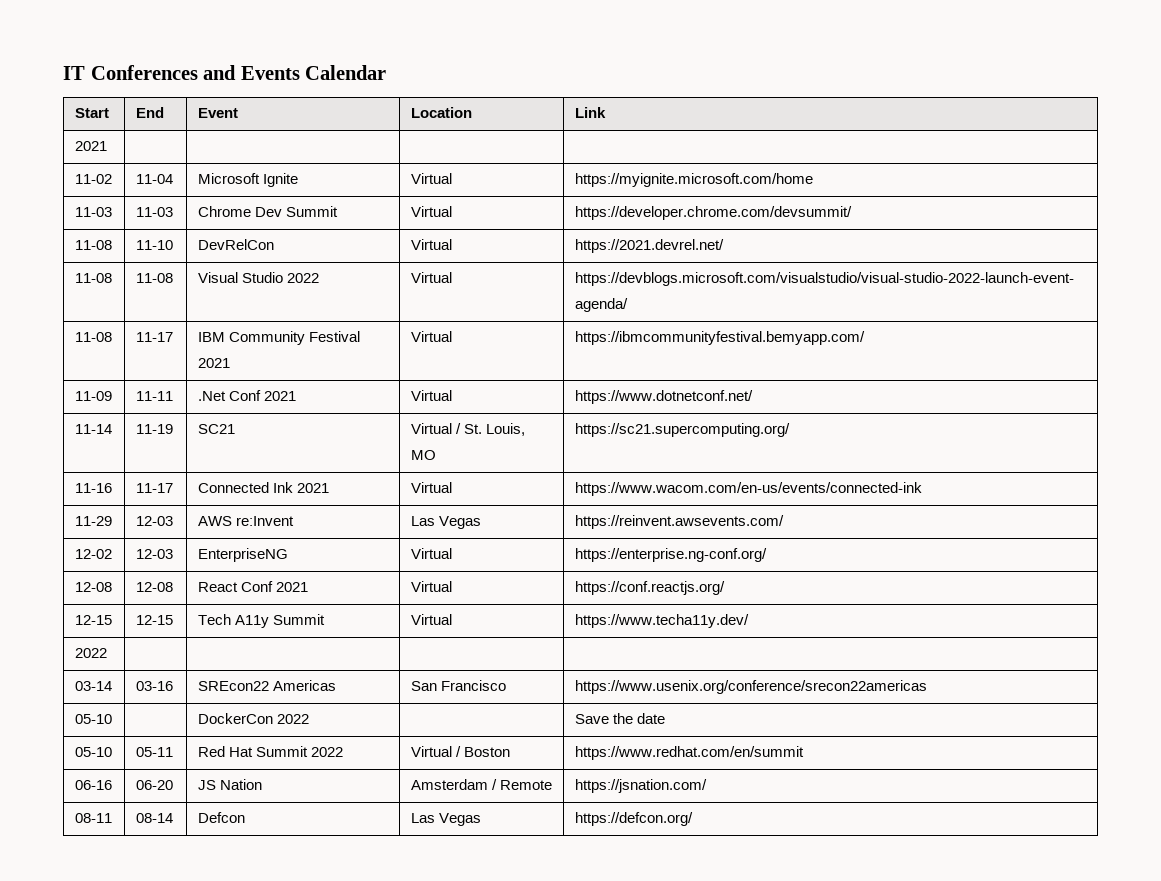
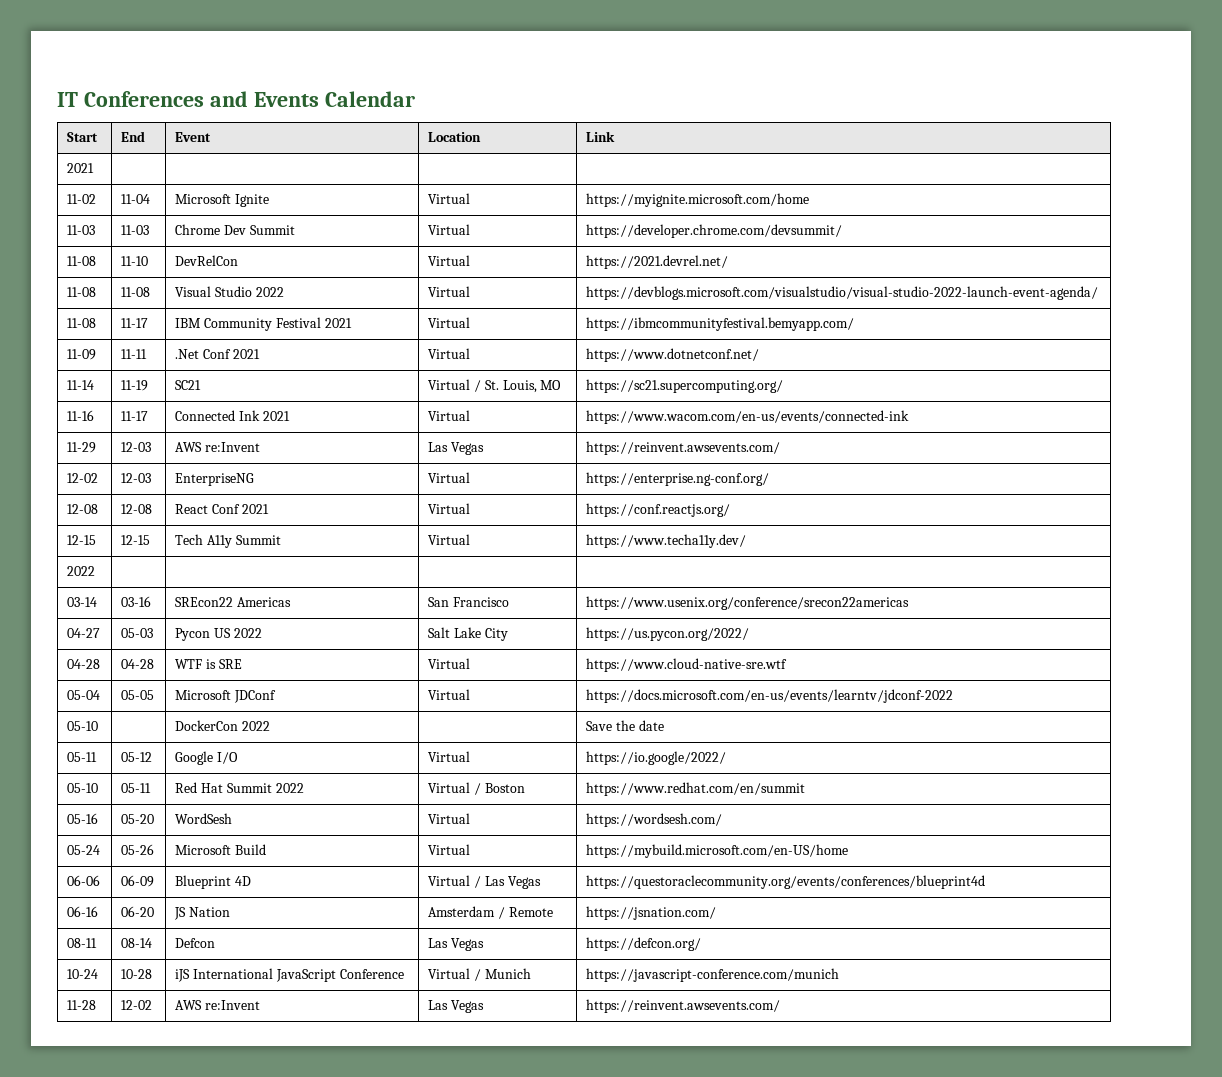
(927, 687) none -> [67,628,101,638] [121,628,154,638] [175,628,262,641] [428,627,508,641] [586,627,750,641] [67,659,101,669] [121,659,155,669] [175,659,242,669] [428,658,471,669] [586,658,788,672] [67,690,101,700] [121,690,155,700] [175,690,276,703] [428,689,471,700] [586,689,954,703] // 04-27 | 05-03 | Pycon US 2022 | Salt Lake City | https://us.pycon.org/2022/ // 04-28 | 04-28 | WTF is SRE | Virtual | https://www.cloud-native-sre.wtf // 05-04 | 05-05 | Microsoft JDConf | Virtual | https://docs.microsoft.com/en-us/events/learntv/jdconf-2022
(666, 718) none -> [67,752,98,762] [121,752,153,762] [175,751,238,765] [428,751,471,762] [586,751,727,765] // 05-11 | 05-12 | Google I/O | Virtual | https://io.google/2022/
(804, 753) none -> [67,813,99,824] [121,814,155,824] [175,813,233,824] [428,813,471,824] [586,813,723,827] [67,845,101,855] [121,844,155,855] [175,844,266,855] [428,844,471,855] [586,844,849,858] [67,875,101,886] [121,875,155,887] [175,875,251,889] [428,875,541,889] [586,875,986,889] // 05-16 | 05-20 | WordSesh | Virtual | https://wordsesh.com/ // 05-24 | 05-26 | Microsoft Build | Virtual | https://mybuild.microsoft.com/en-US/home // 06-06 | 06-09 | Blueprint 4D | Virtual / Las Vegas | https://questoraclecommunity.org/events/conferences/blueprint4d
(693, 819) none -> [67,969,99,979] [121,969,153,979] [175,968,404,982] [428,968,531,981] [586,968,840,982] [67,1000,97,1010] [121,1000,153,1010] [175,1000,260,1010] [428,1000,484,1013] [586,999,781,1013] // 10-24 | 10-28 | iJS International JavaScript Conference | Virtual / Munich | https://javascript-conference.com/munich // 11-28 | 12-02 | AWS re:Invent | Las Vegas | https://reinvent.awsevents.com/

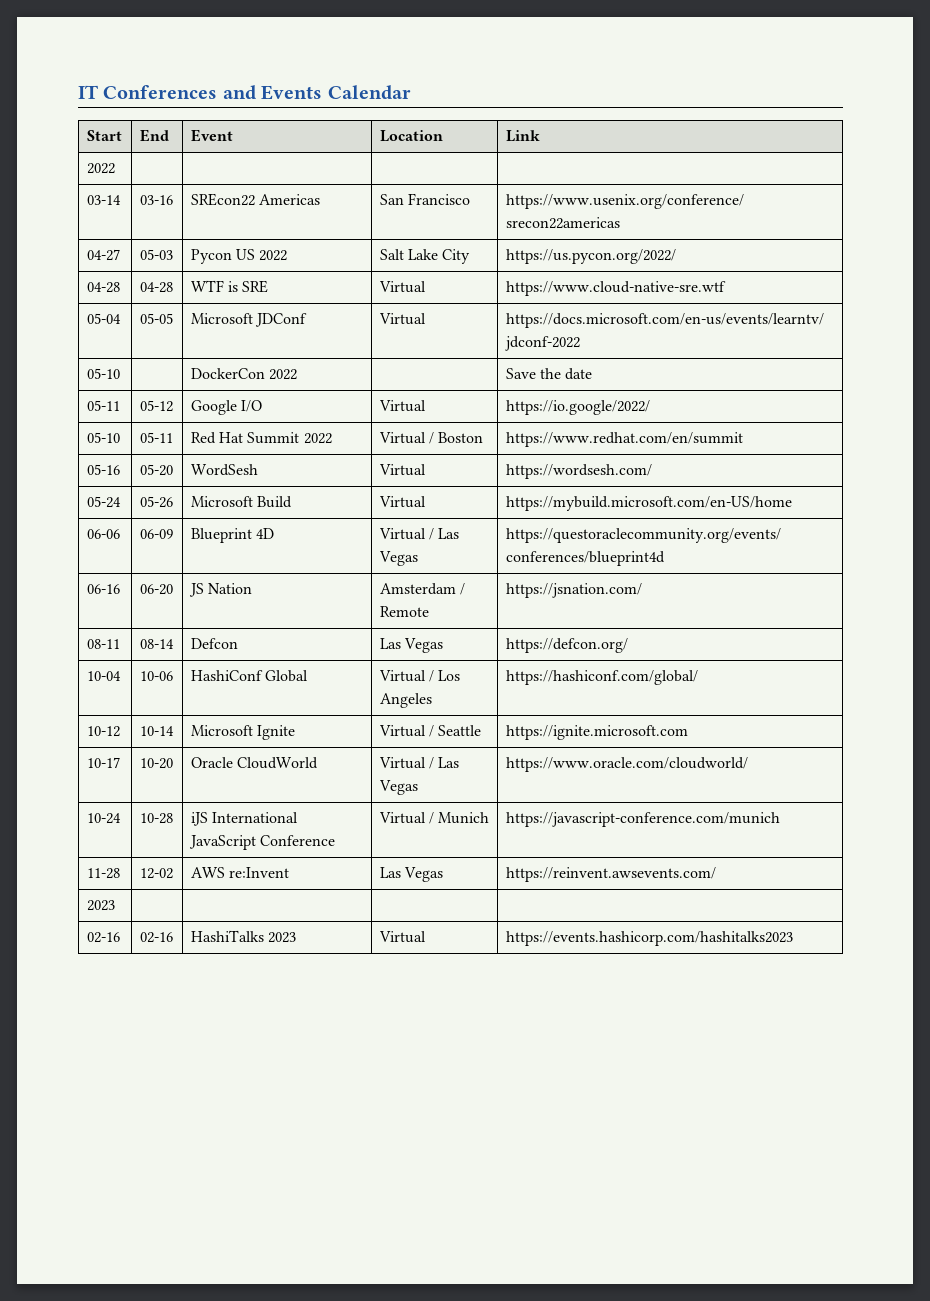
[67,163,95,173] [67,194,97,204] [121,194,151,204] [175,194,269,207] [428,193,471,204] [586,193,810,207] [67,225,96,235] [121,225,150,235] [175,224,295,235] [428,224,471,235] [586,224,843,238] [67,256,97,266] [121,256,149,266] [175,255,239,266] [428,255,471,266] [586,255,729,269] [67,287,97,297] [121,287,151,297] [175,286,284,297] [428,286,471,297] [586,286,1099,300] [67,318,97,328] [121,318,149,328] [175,317,352,331] [428,317,471,328] [586,317,855,331] [67,349,97,360] [121,349,148,359] [175,349,260,359] [428,348,471,359] [586,348,760,362] [67,380,95,390] [121,380,149,391] [175,380,202,390] [428,379,562,393] [586,379,784,393] [67,410,95,421] [121,411,149,421] [175,410,290,421] [428,410,471,421] [586,410,910,424] [67,442,97,453] [121,442,152,452] [175,442,260,452] [428,442,484,455] [586,441,781,455] [67,473,99,483] [121,473,152,483] [175,473,255,486] [428,472,471,483] [586,472,770,486] [67,504,99,514] [121,504,153,514] [175,504,269,514] [428,503,471,514] [586,503,731,517] [67,535,97,545] [121,535,151,545] [175,534,281,548] [428,534,471,545] [586,534,747,548] // 2021 | | | | // 11-02 | 11-04 | Microsoft Ignite | Virtual | https://myignite.microsoft.com/home // 11-03 | 11-03 | Chrome Dev Summit | Virtual | https://developer.chrome.com/devsummit/ // 11-08 | 11-10 | DevRelCon | Virtual | https://2021.devrel.net/ // 11-08 | 11-08 | Visual Studio 2022 | Virtual | https://devblogs.microsoft.com/visualstudio/visual-studio-2022-launch-event-agenda/ // 11-08 | 11-17 | IBM Community Festival 2021 | Virtual | https://ibmcommunityfestival.bemyapp.com/ // 11-09 | 11-11 | .Net Conf 2021 | Virtual | https://www.dotnetconf.net/ // 11-14 | 11-19 | SC21 | Virtual / St. Louis, MO | https://sc21.supercomputing.org/ // 11-16 | 11-17 | Connected Ink 2021 | Virtual | https://www.wacom.com/en-us/events/connected-ink // 11-29 | 12-03 | AWS re:Invent | Las Vegas | https://reinvent.awsevents.com/ // 12-02 | 12-03 | EnterpriseNG | Virtual | https://enterprise.ng-conf.org/ // 12-08 | 12-08 | React Conf 2021 | Virtual | https://conf.reactjs.org/ // 12-15 | 12-15 | Tech A11y Summit | Virtual | https://www.techa11y.dev/ -> (540, 136) none
(702, 944) none -> [86,671,121,681] [139,671,173,681] [190,670,308,682] [378,670,461,682] [379,693,432,708] [505,670,698,685] [86,726,120,737] [139,726,174,736] [190,725,295,740] [378,725,482,737] [505,725,688,740] [86,757,120,768] [139,758,173,769] [190,757,318,769] [378,757,460,769] [378,780,418,795] [505,757,748,772] // 10-04 | 10-06 | HashiConf Global | Virtual / Los Angeles | https://hashiconf.com/global/ // 10-12 | 10-14 | Microsoft Ignite | Virtual / Seattle | https://ignite.microsoft.com // 10-17 | 10-20 | Oracle CloudWorld | Virtual / Las Vegas | https://www.oracle.com/cloudworld/
(781, 1006) none -> [86,900,115,911] [86,932,120,943] [139,932,173,943] [190,930,296,943] [378,931,426,943] [505,931,793,946] // 2023 | | | | // 02-16 | 02-16 | HashiTalks 2023 | Virtual | https://events.hashicorp.com/hashitalks2023

